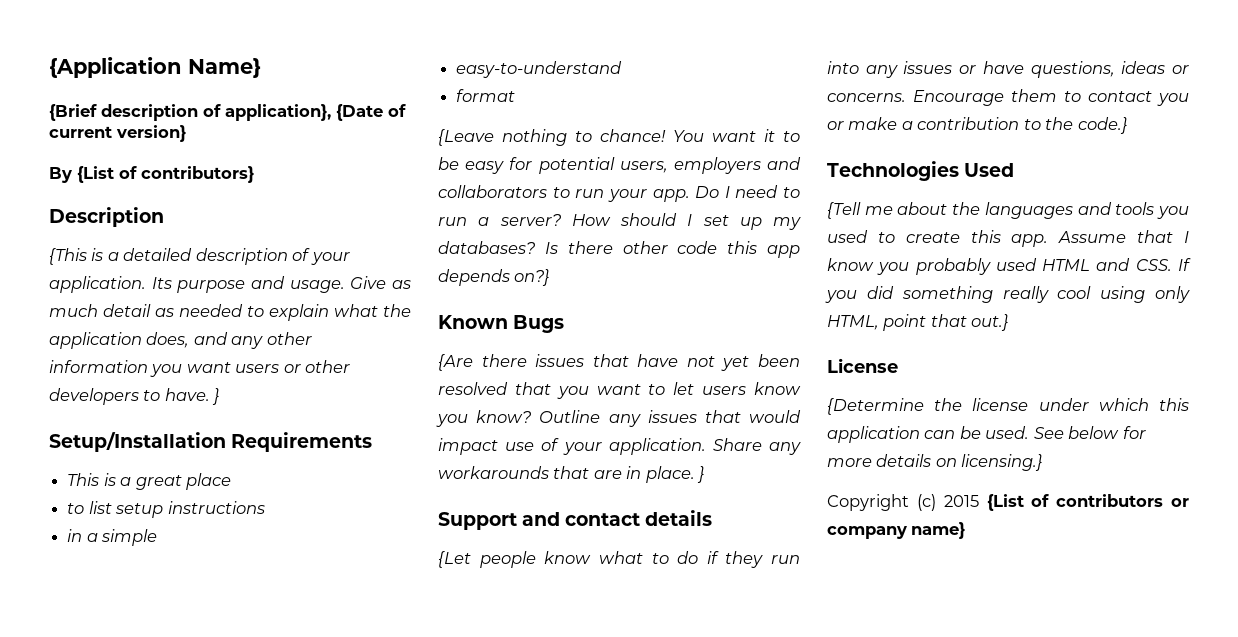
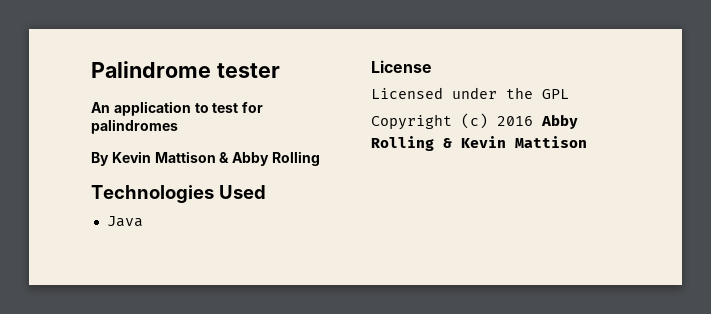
[49,57,261,78] [49,104,406,121] [49,125,186,142] [49,166,254,183] [49,207,164,227] [49,248,350,265] [49,276,411,293] [49,304,411,321] [49,332,312,349] [49,360,351,377] [49,388,221,405] [49,432,373,452] [67,473,231,490] [67,501,265,518] [67,529,158,546] [456,61,623,78] [456,89,516,102] [438,129,800,146] [438,157,801,174] [438,185,800,202] [438,213,801,230] [438,241,800,258] [438,269,551,286] [438,315,565,333] [438,354,800,371] [438,382,801,399] [436,410,801,427] [438,438,801,455] [438,466,706,483] [438,510,713,530] [438,551,800,568] [827,61,1189,78] [827,89,1189,106] [827,117,1128,134] [827,161,1015,181] [827,202,1189,219] [827,230,1189,247] [827,258,1191,275] [825,286,1190,303] [827,314,1010,331] [827,358,898,373] [827,398,1189,415] [827,426,1146,443] [827,454,1044,471] [827,494,1189,511] [827,522,966,539] {Application Name} // {Brief description of application}, {Date of current version} // By {List of contributors} // Description // {This is a detailed description of your application. Its purpose and usage. Give as much detail as needed to explain what the application does, and any other information you want users or other developers to have. } // Setup/Installation Requirements // This is a great place // to list setup instructions // in a simple // easy-to-understand // format // {Leave nothing to chance! You want it to be easy for potential users, employers and collaborators to run your app. Do I need to run a server? How should I set up my databases? Is there other code this app depends on?} // Known Bugs // {Are there issues that have not yet been resolved that you want to let users know you know? Outline any issues that would impact use of your application. Share any workarounds that are in place. } // Support and contact details // {Let people know what to do if they run into any issues or have questions, ideas or concerns. Encourage them to contact you or make a contribution to the code.} // Technologies Used // {Tell me about the languages and tools you used to create this app. Assume that I know you probably used HTML and CSS. If you did something really cool using only HTML, point that out.} // License // {Determine the license under which this application can be used. See below for more details on licensing.} // Copyright (c) 2015 {List of contributors or company name} -> [91,61,280,78] [91,101,264,116] [91,119,178,134] [91,151,320,166] [91,185,266,203] [106,216,143,227] [371,60,432,73] [371,87,569,99] [371,113,578,130] [371,136,587,151] Palindrome tester // An application to test for palindromes // By Kevin Mattison & Abby Rolling // Technologies Used // Java // License // Licensed under the GPL // Copyright (c) 2016 Abby Rolling & Kevin Mattison

